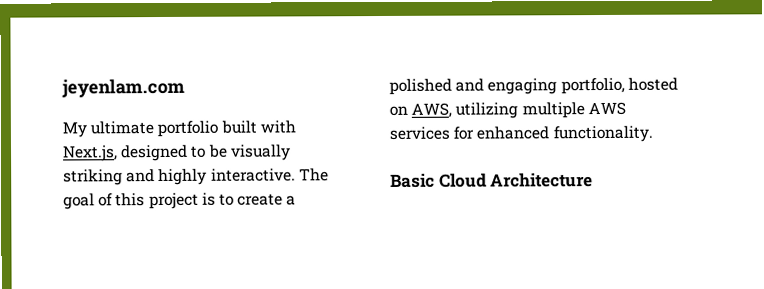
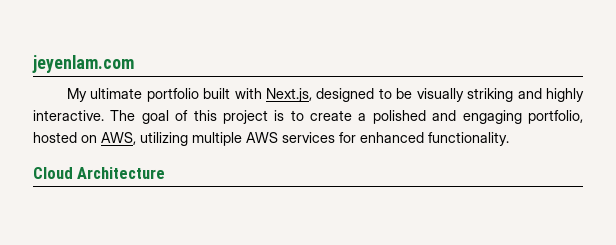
[390,173,435,188] Basic -> (509, 139) none

